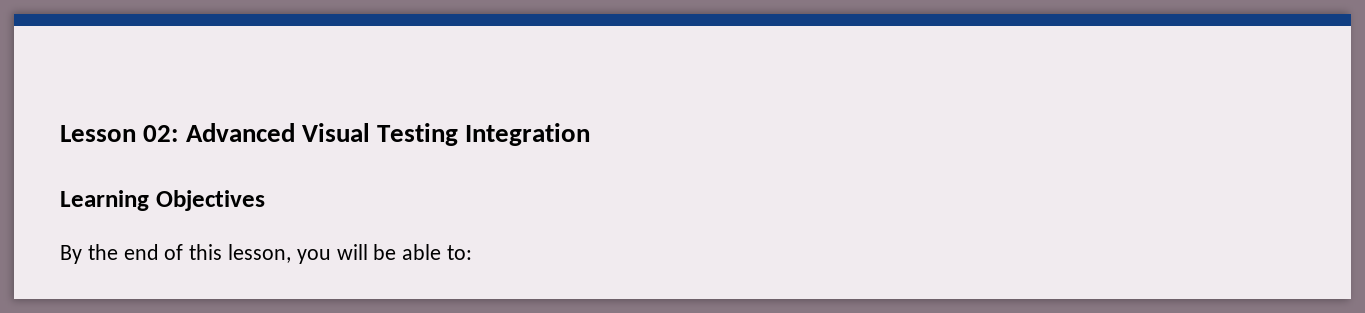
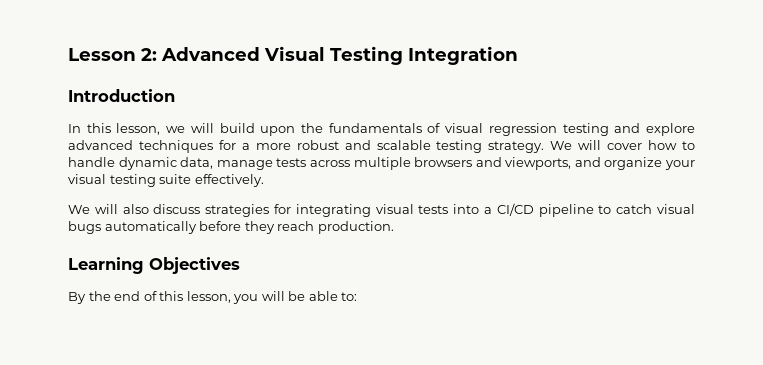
[143,125,179,142] 02: -> [141,48,157,61] 2:
(591, 134) none -> [68,89,175,102] [68,123,695,136] [68,140,696,153] [68,157,695,170] [68,174,264,187] [68,203,695,217] [68,221,394,234] // Introduction // In this lesson, we will build upon the fundamentals of visual regression testing and explore advanced techniques for a more robust and scalable testing strategy. We will cover how to handle dynamic data, manage tests across multiple browsers and viewports, and organize your visual testing suite effectively. // We will also discuss strategies for integrating visual tests into a CI/CD pipeline to catch visual bugs automatically before they reach production.

